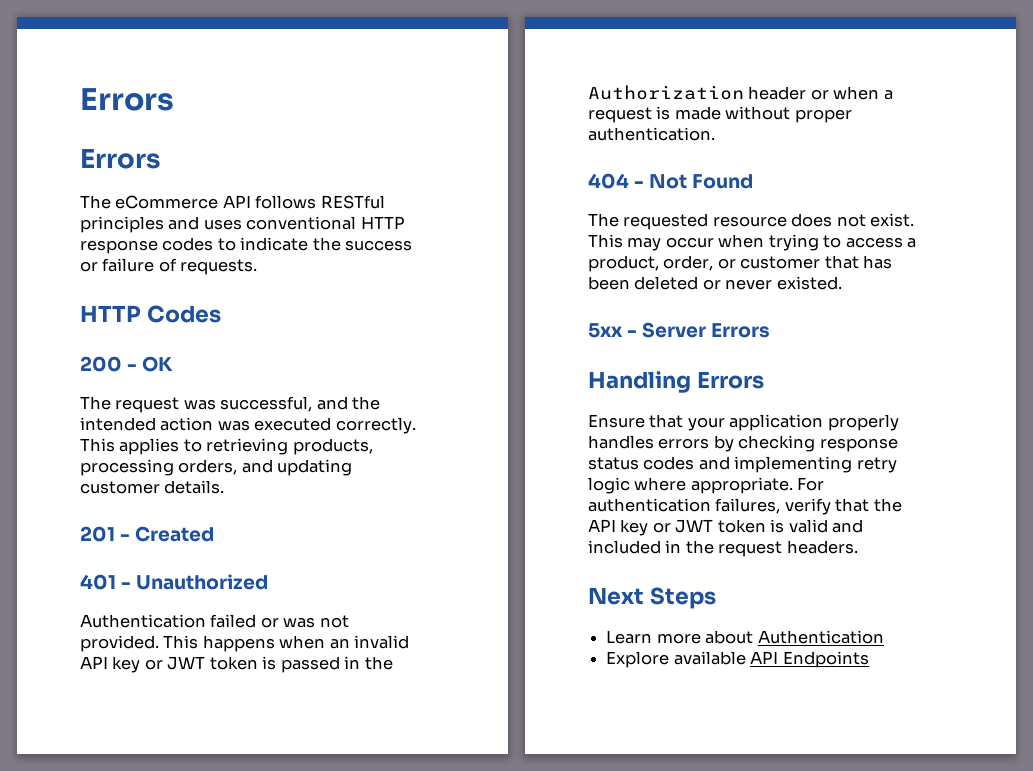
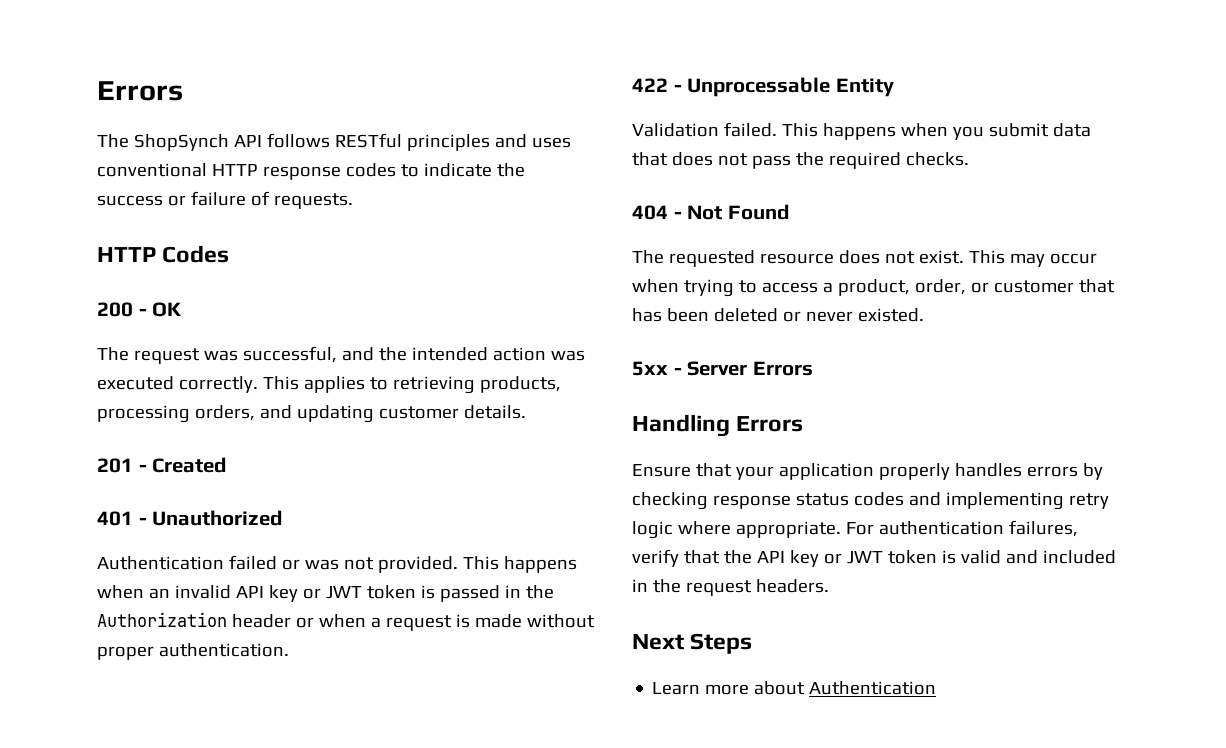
[80,88,174,111] [80,149,160,169] [80,195,219,209] Errors // Errors // The eCommerce -> [97,81,183,101] [97,134,229,151] Errors // The ShopSynch
(715, 134) none -> [632,77,894,97] [632,122,1091,140] [632,152,969,169] // 422 - Unprocessable Entity // Validation failed. This happens when you submit data that does not pass the required checks.
[606,651,869,668] // Explore available API Endpoints -> (937, 688) none

